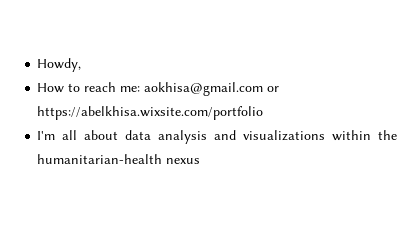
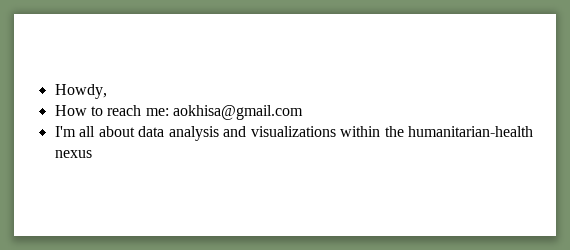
[267,86,280,92] [37,106,264,120] or https://abelkhisa.wixsite.com/portfolio -> (303, 112) none

